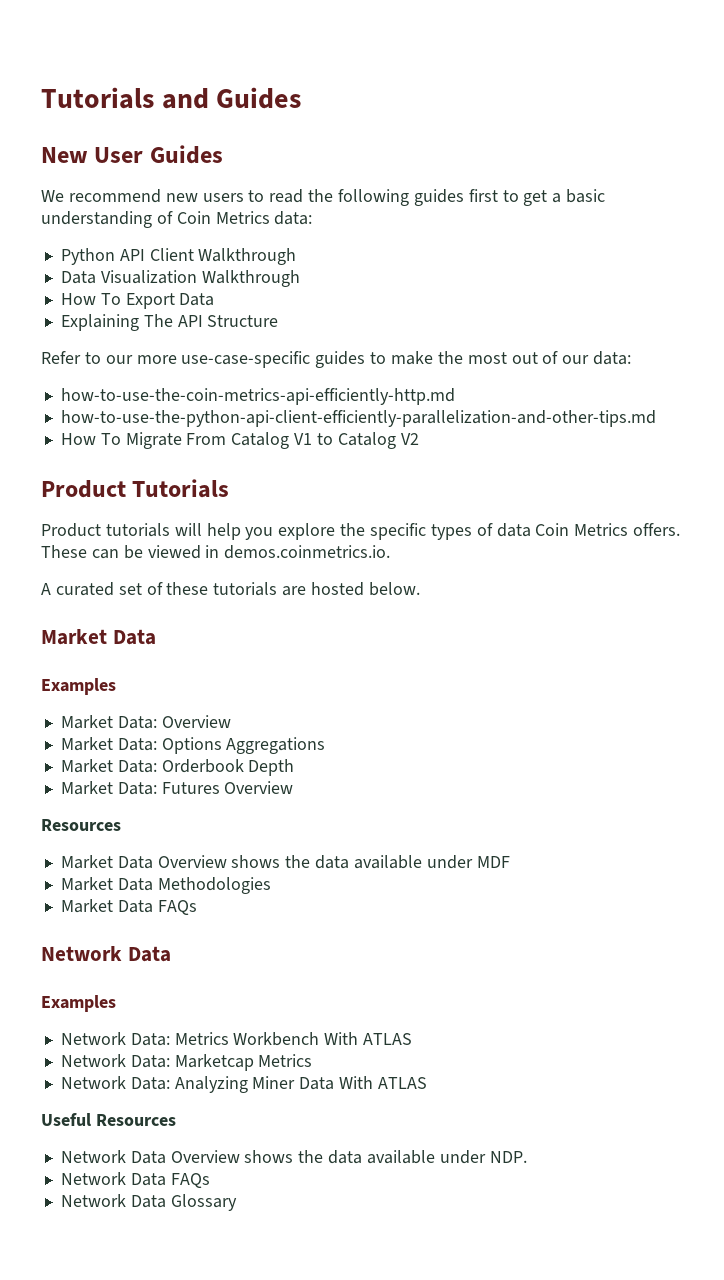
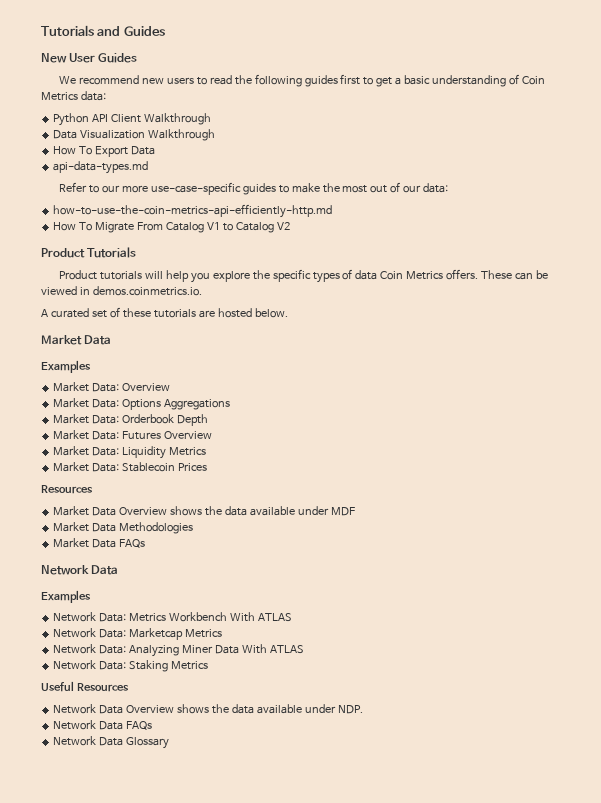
[60,314,279,331] Explaining The API Structure -> [53,161,149,174] api-data-types.md
[60,410,656,427] // how-to-use-the-python-api-client-efficiently-parallelization-and-other-tips.md -> (333, 211) none
(294, 787) none -> [53,446,207,459] [53,462,208,472] // Market Data: Liquidity Metrics // Market Data: Stablecoin Prices
(427, 1083) none -> [53,660,209,672] // Network Data: Staking Metrics

